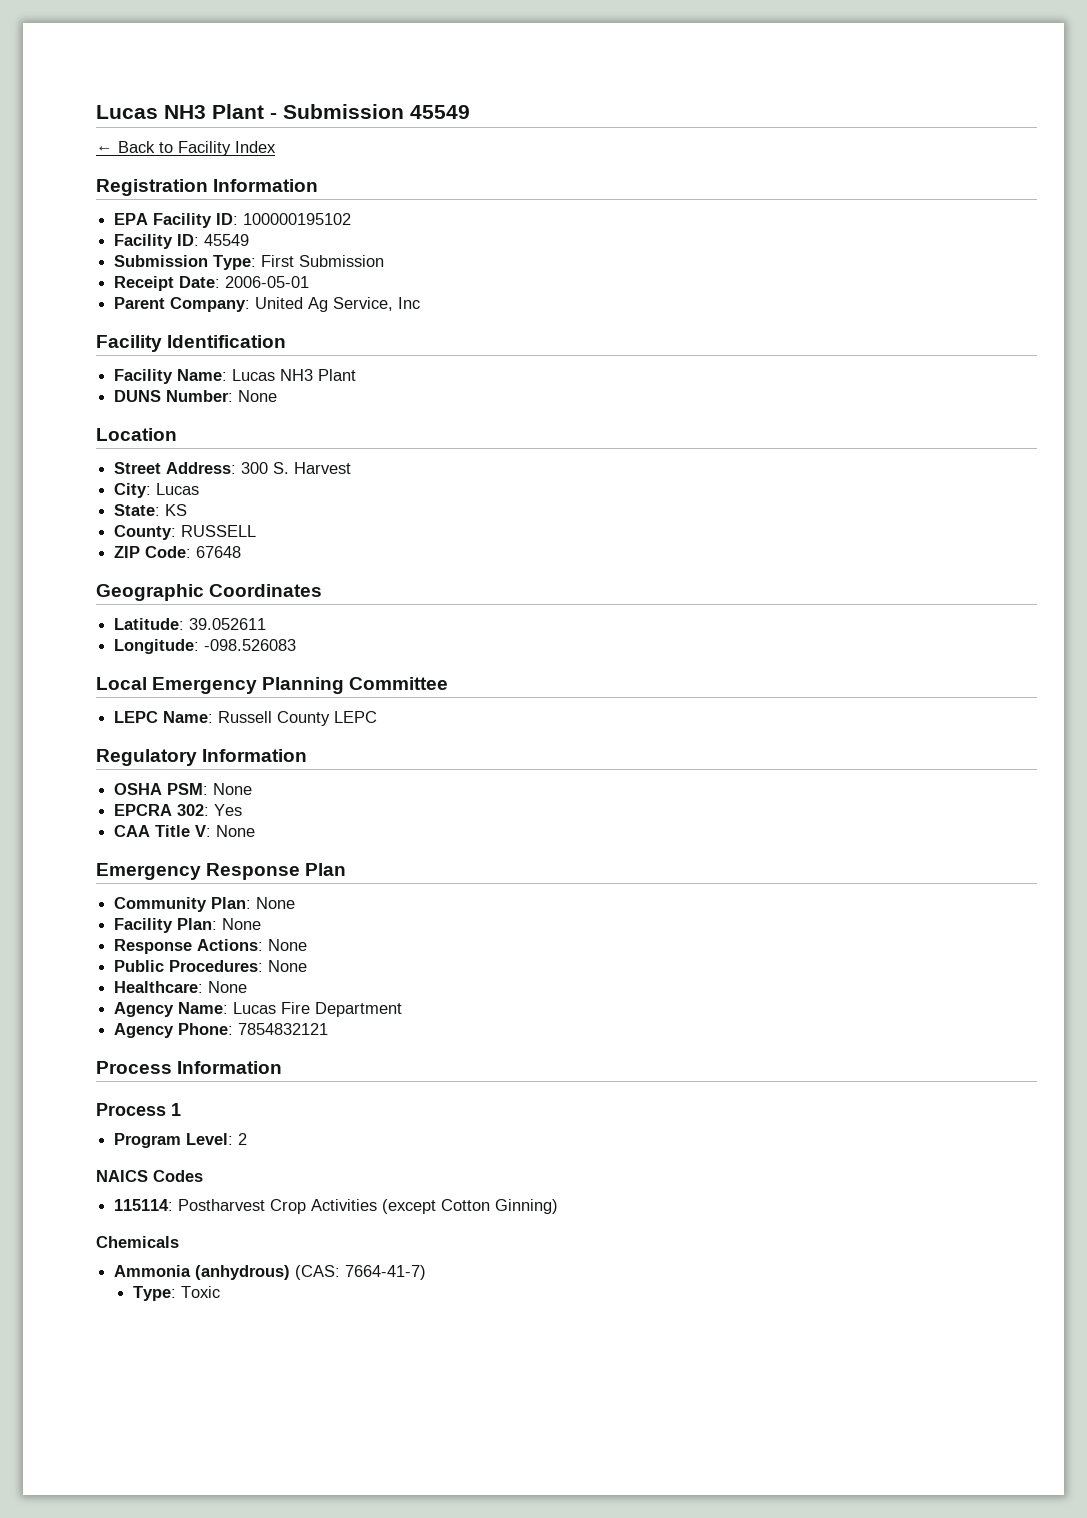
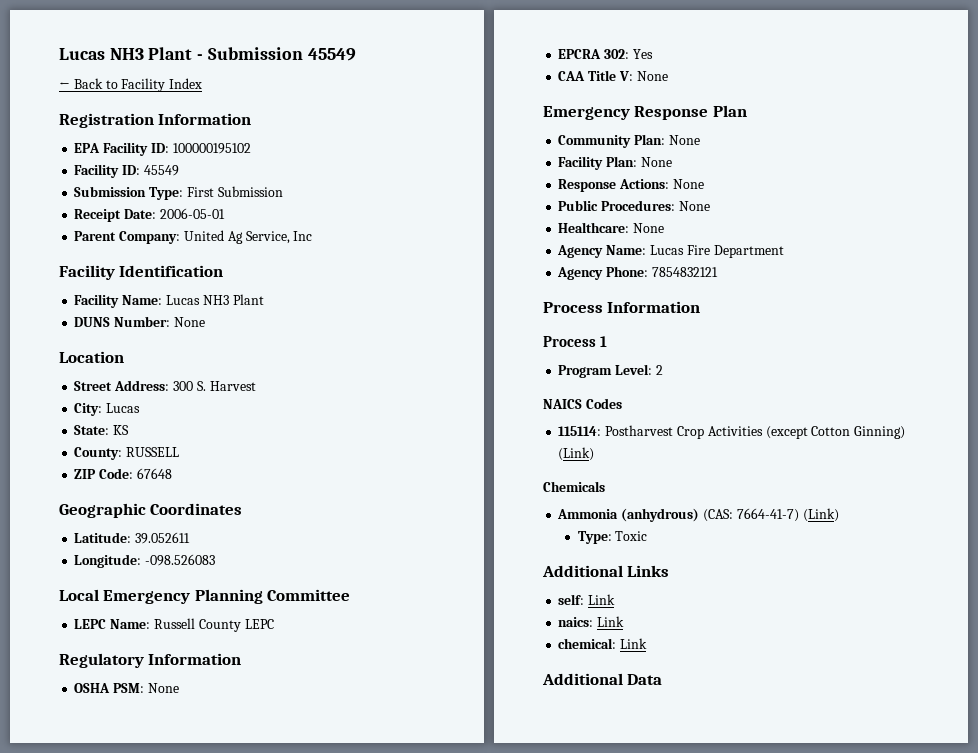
(559, 1206) none -> [558,447,595,461] (Link)
(427, 1272) none -> [802,508,839,522] (Link)
(221, 1292) none -> [542,565,670,577] [558,594,616,605] [558,616,625,627] [558,638,648,649] [542,673,663,685] // Additional Links // self: Link // naics: Link // chemical: Link // Additional Data

